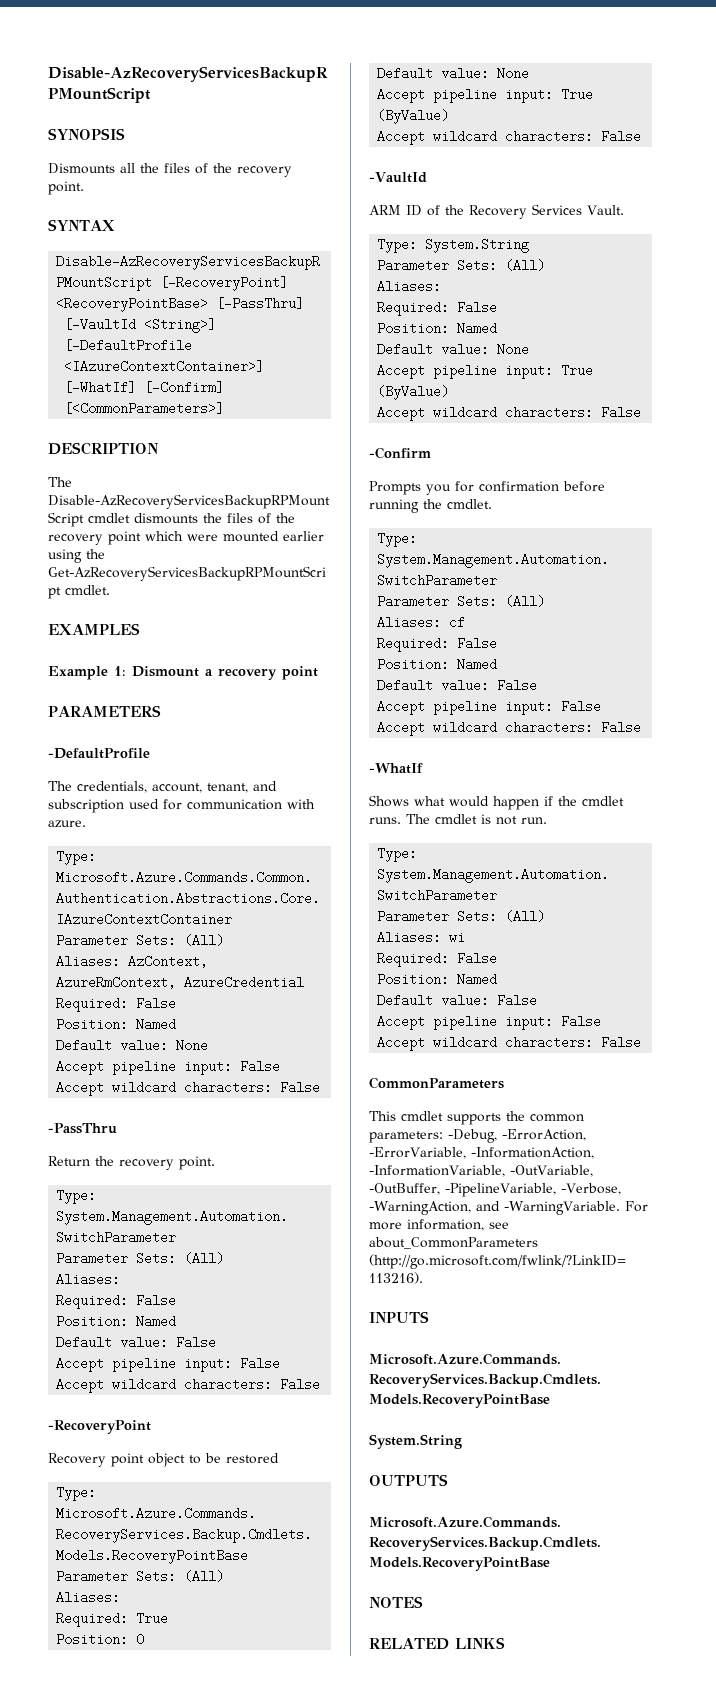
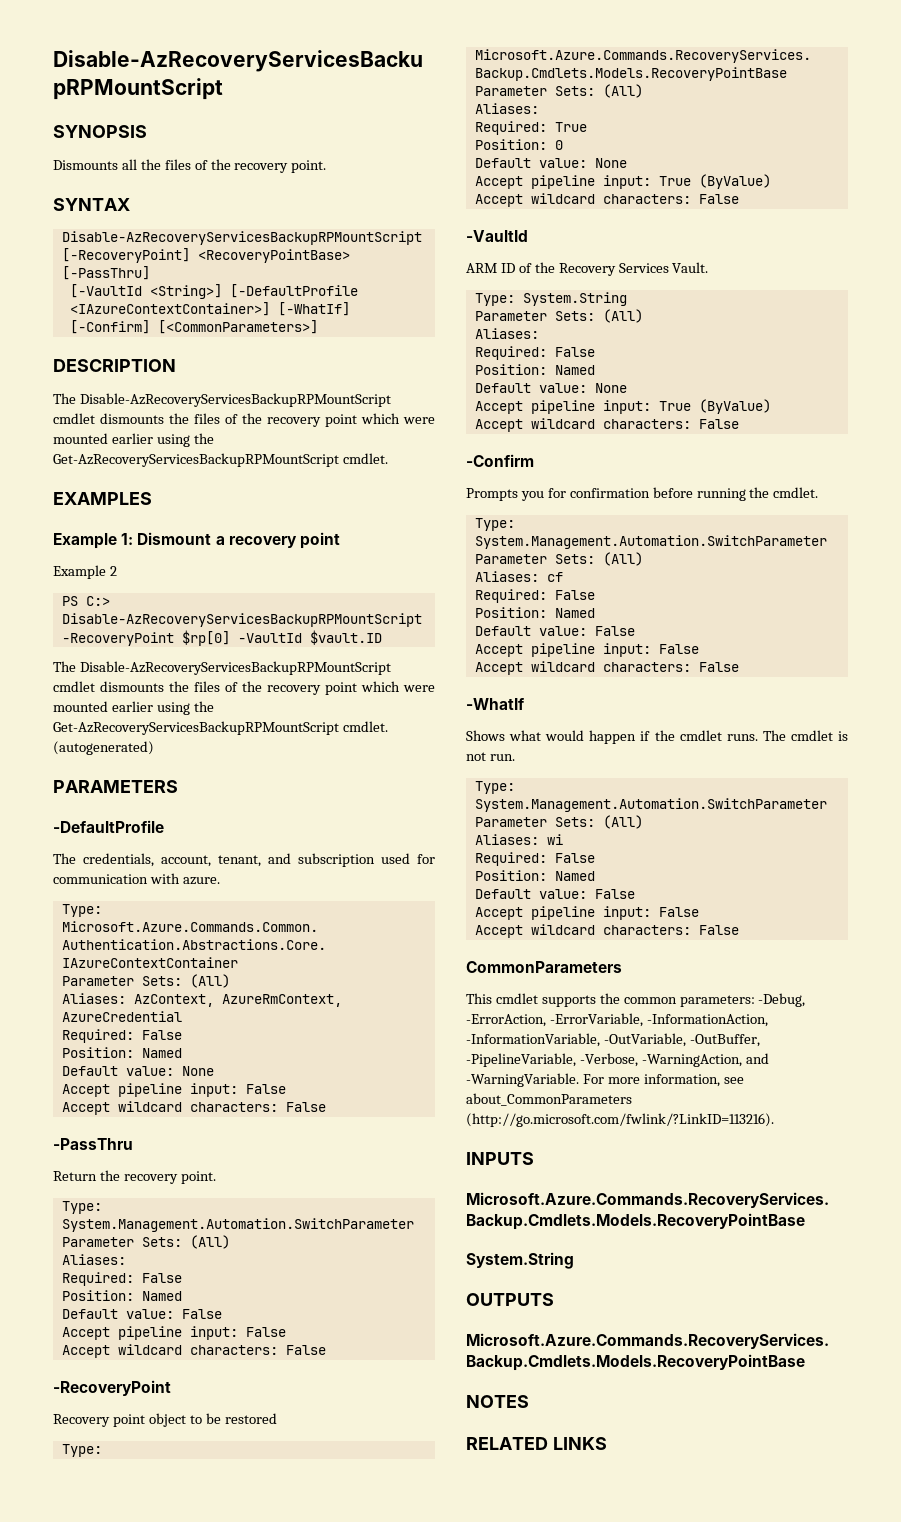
(318, 673) none -> [53,565,117,579] [61,596,110,606] [61,613,422,627] [61,630,382,646] [53,661,391,675] [53,681,435,695] [53,701,214,715] [53,721,388,735] [53,741,154,755] // Example 2 // PS C:> Disable-AzRecoveryServicesBackupRPMountScript -RecoveryPoint $rp[0] -VaultId $vault.ID // The Disable-AzRecoveryServicesBackupRPMountScript cmdlet dismounts the files of the recovery point which were mounted earlier using the Get-AzRecoveryServicesBackupRPMountScript cmdlet. (autogenerated)

